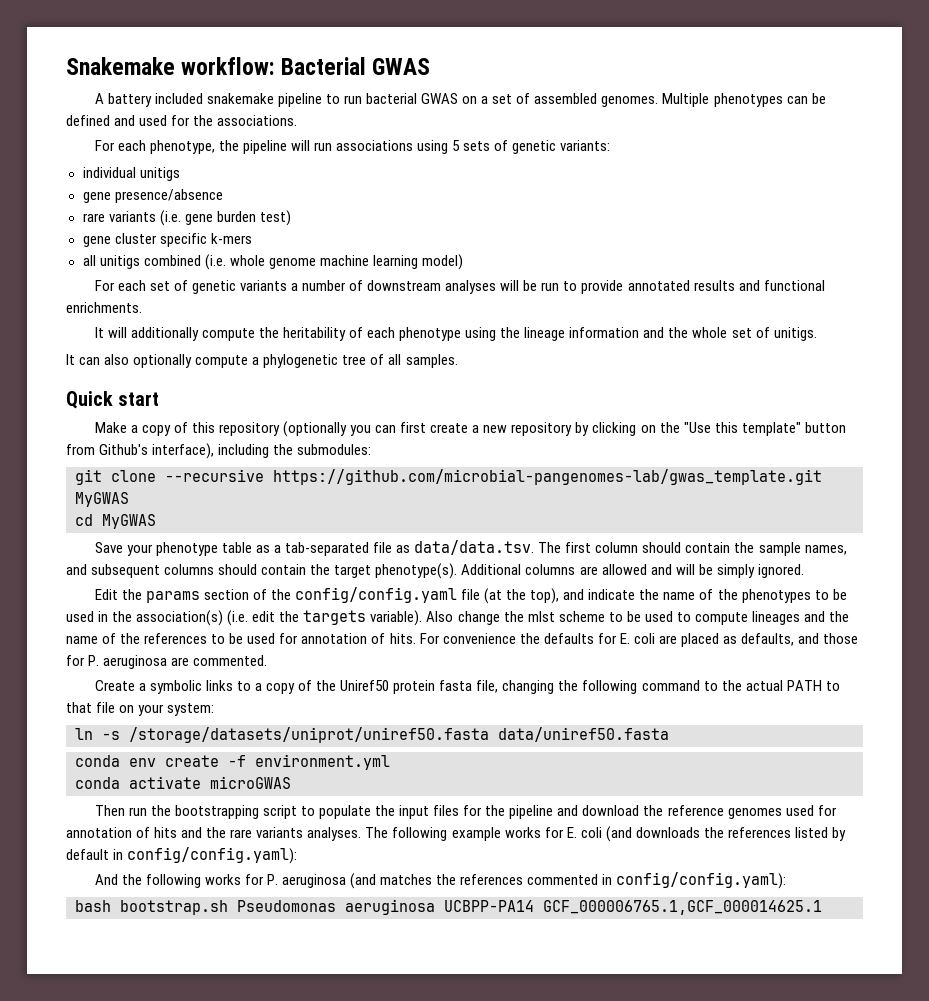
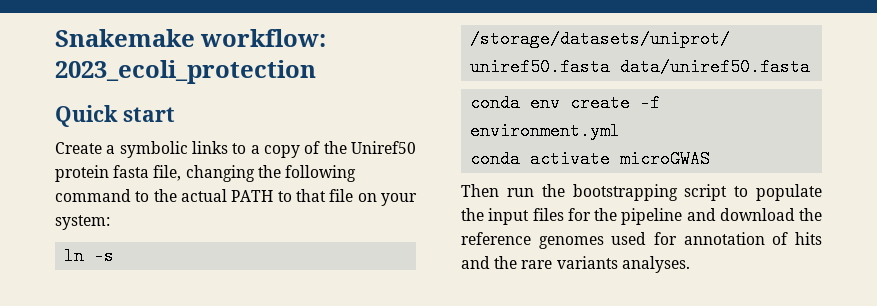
[280,57,431,75] [94,93,826,107] [66,115,298,126] [94,140,611,154] [82,167,180,181] [82,189,223,203] [82,210,291,226] [82,233,252,247] [82,254,463,270] [94,280,825,294] [66,302,142,313] [94,327,817,341] [66,354,458,368] [66,391,160,409] [94,421,846,437] [66,443,372,459] [75,469,822,485] [75,492,129,507] [75,514,156,529] [94,540,847,556] [66,563,804,579] [94,587,847,604] [66,610,850,626] [66,633,859,647] [66,655,268,669] Bacterial GWAS // A battery included snakemake pipeline to run bacterial GWAS on a set of assembled genomes. Multiple phenotypes can be defined and used for the associations. // For each phenotype, the pipeline will run associations using 5 sets of genetic variants: // individual unitigs // gene presence/absence // rare variants (i.e. gene burden test) // gene cluster specific k-mers // all unitigs combined (i.e. whole genome machine learning model) // For each set of genetic variants a number of downstream analyses will be run to provide annotated results and functional enrichments. // It will additionally compute the heritability of each phenotype using the lineage information and the whole set of unitigs. // It can also optionally compute a phylogenetic tree of all samples. // Quick start // Make a copy of this repository (optionally you can first create a new repository by clicking on the "Use this template" button from Github's interface), including the submodules: // git clone --recursive https://github.com/microbial-pangenomes-lab/gwas_template.git MyGWAS // cd MyGWAS // Save your phenotype table as a tab-separated file as data/data.tsv. The first column should contain the sample names, and subsequent columns should contain the target phenotype(s). Additional columns are allowed and will be simply ignored. // Edit the params section of the config/config.yaml file (at the top), and indicate the name of the phenotypes to be used in the association(s) (i.e. edit the targets variable). Also change the mlst scheme to be used to compute lineages and the name of the references to be used for annotation of hits. For convenience the defaults for E. coli are placed as defaults, and those for P. aeruginosa are commented. -> [55,60,316,84] [55,105,175,127] 2023_ecoli_protection // Quick start
[365,826,846,842] [66,847,298,864] [94,872,787,889] [75,899,822,915] The following example works for E. coli (and downloads the references listed by default in config/config.yaml): // And the following works for P. aeruginosa (and matches the references commented in config/config.yaml): // bash bootstrap.sh Pseudomonas aeruginosa UCBPP-PA14 GCF_000006765.1,GCF_000014625.1 -> (690, 264) none

